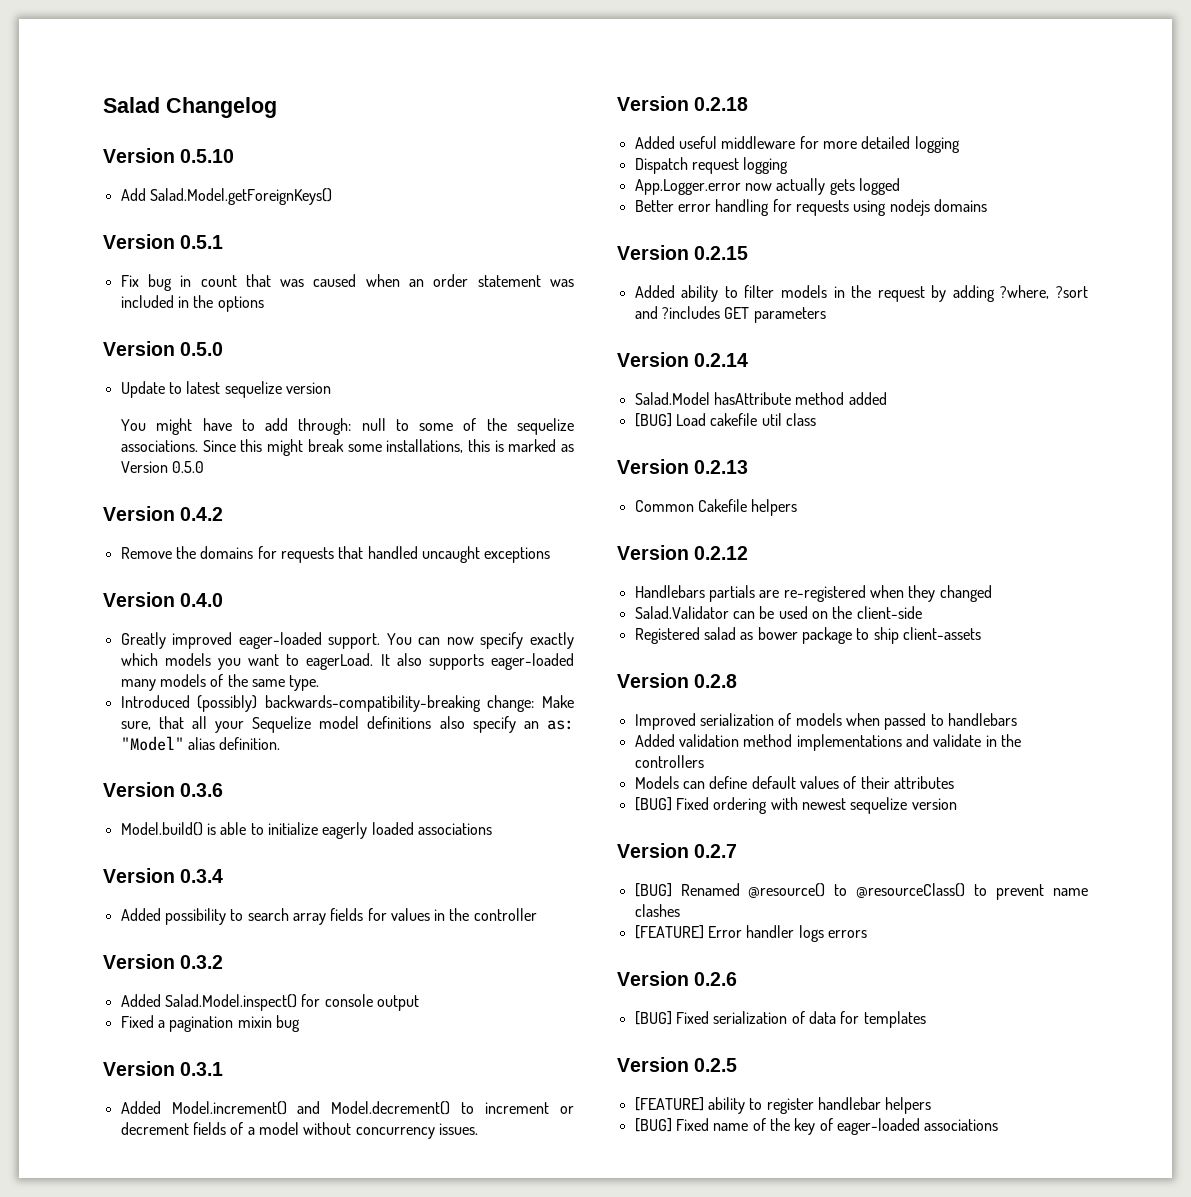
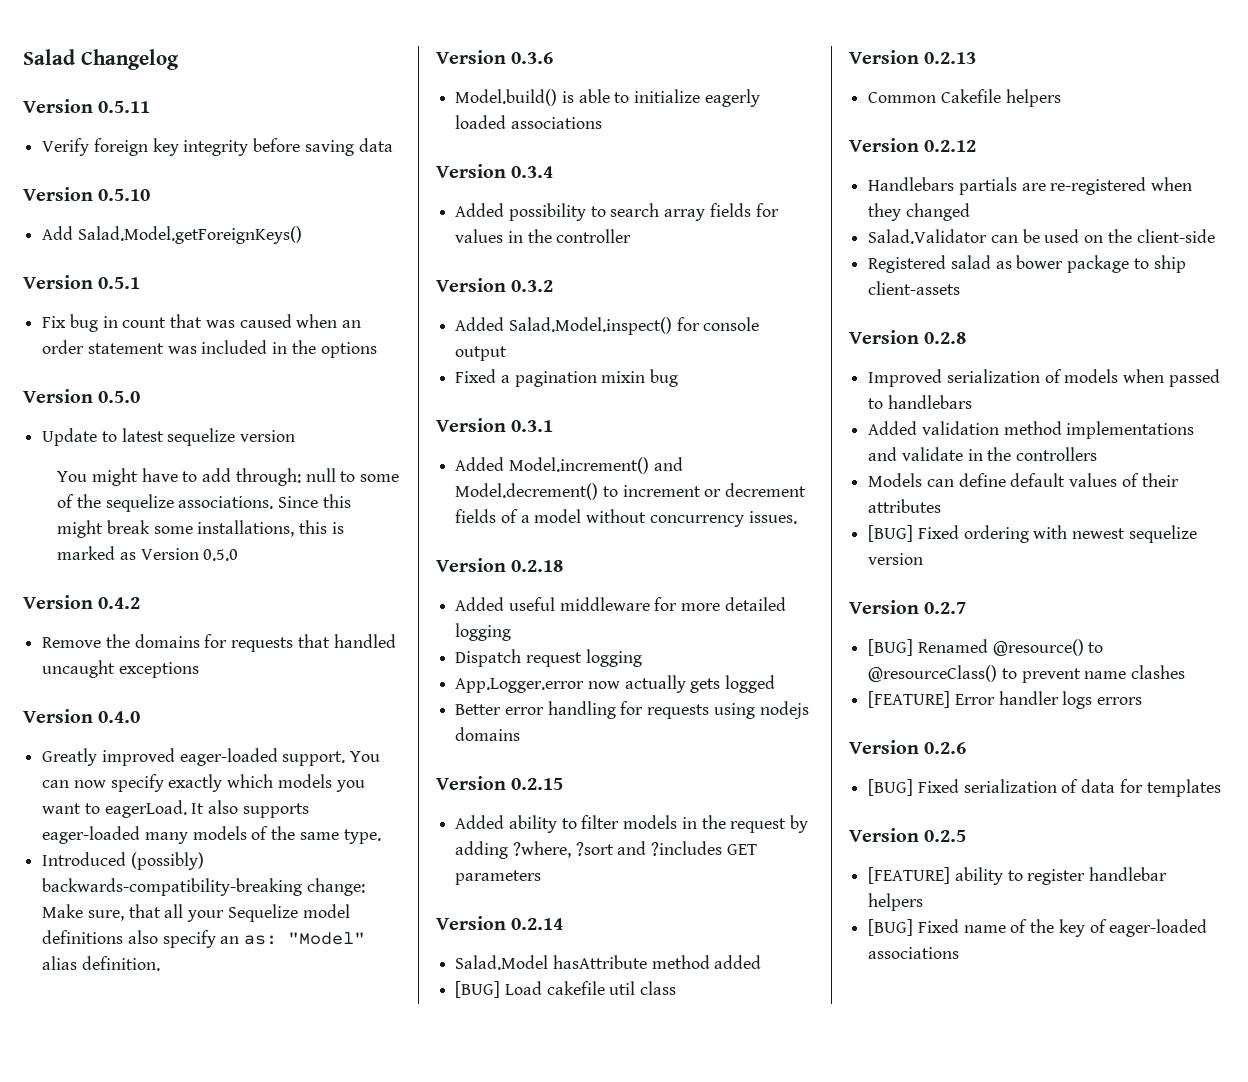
(277, 107) none -> [23,99,151,113] [42,138,393,156] // Version 0.5.11 // Verify foreign key integrity before saving data

